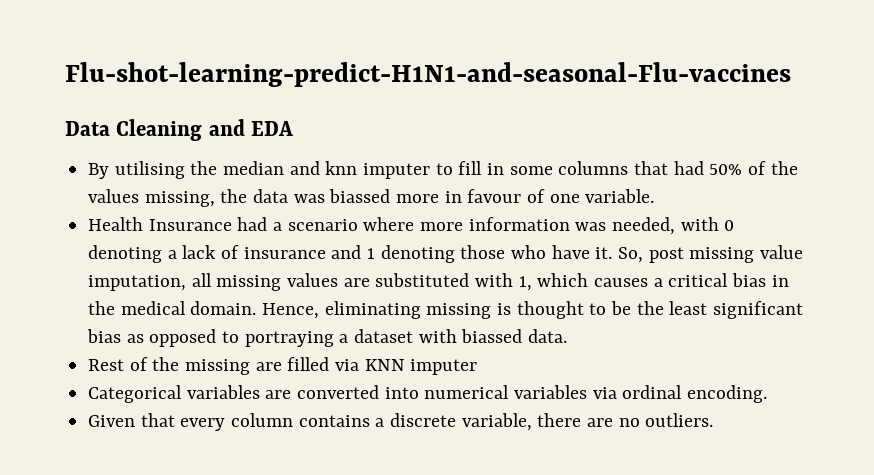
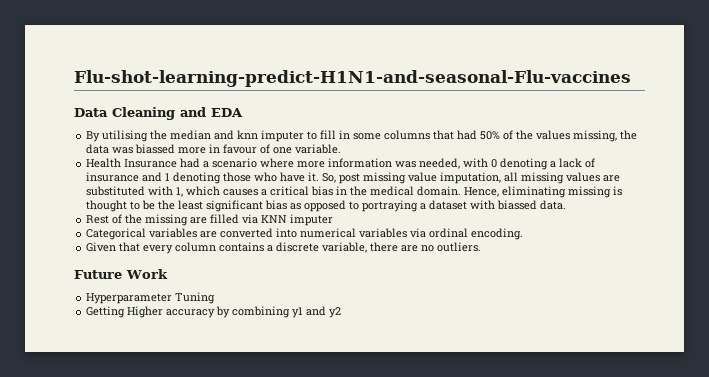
(714, 420) none -> [74,269,168,279] [86,292,216,304] [86,306,342,318] // Future Work // Hyperparameter Tuning // Getting Higher accuracy by combining y1 and y2

